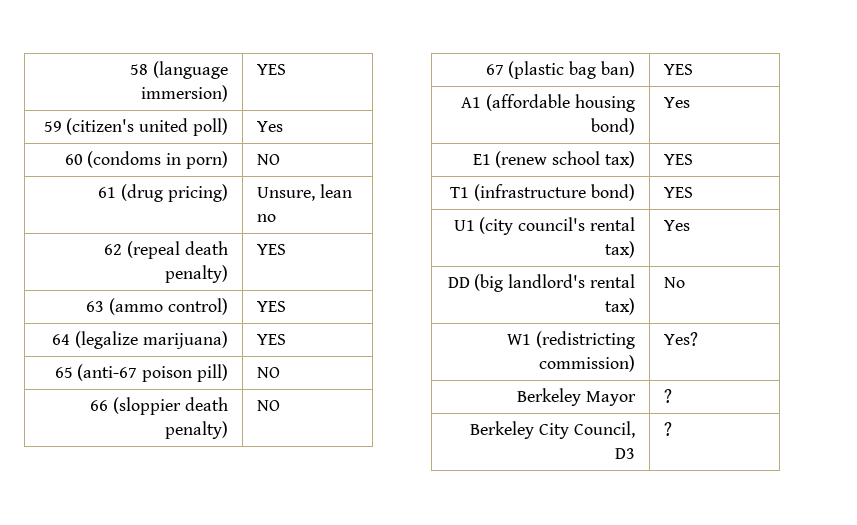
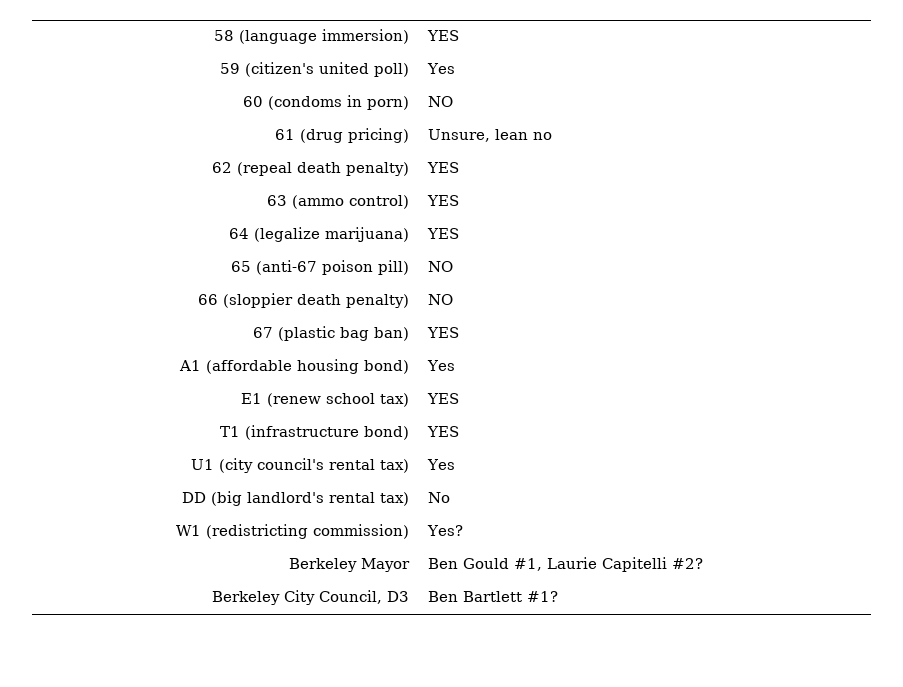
[664,389,673,403] ? -> [428,557,704,572] Ben Gould #1, Laurie Capitelli #2?
[664,422,673,436] ? -> [428,591,559,602] Ben Bartlett #1?

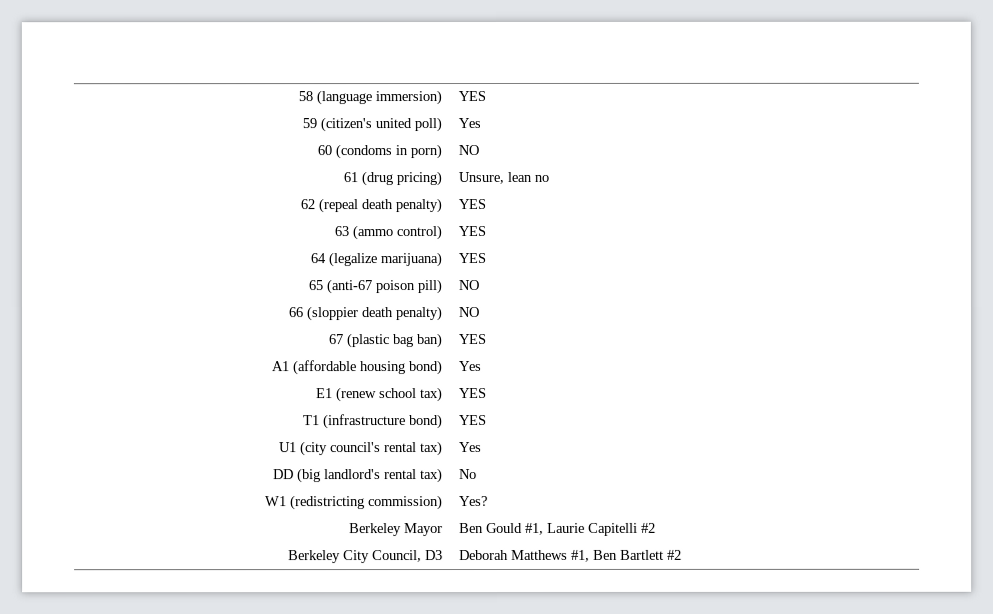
[672,558,704,569] #2? -> [640,522,656,533] #2
(409, 596) none -> [458,549,590,562] Deborah Matthews #1,
[527,591,559,602] #1? -> [666,549,682,560] #2

